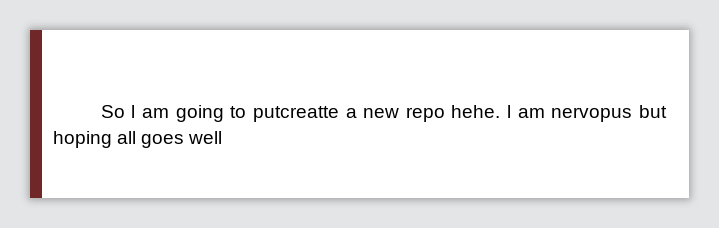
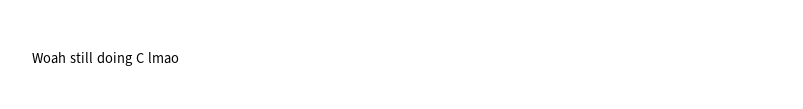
[100,105,668,122] [53,131,223,148] So l am going to putcreatte a new repo hehe. l am nervopus but hoping all goes well -> [32,52,179,66] Woah still doing C lmao

